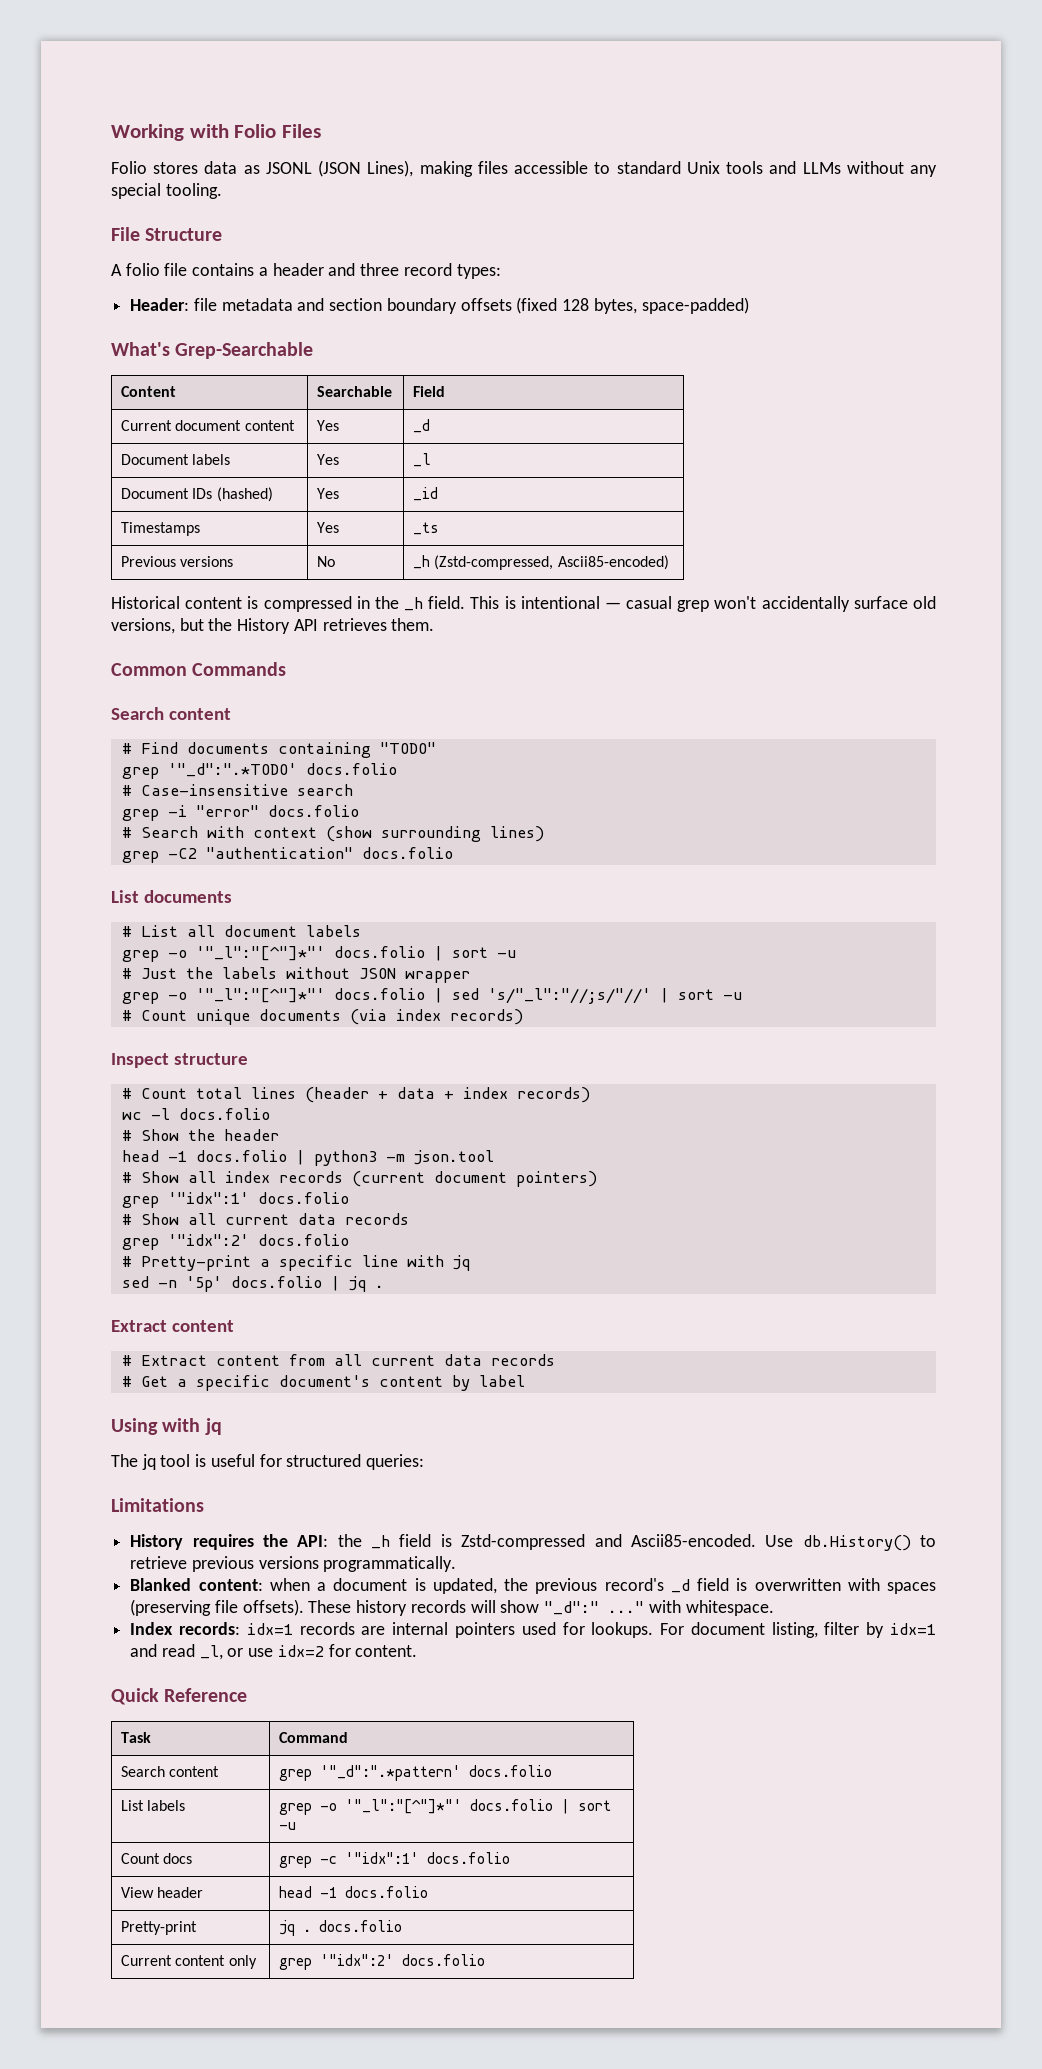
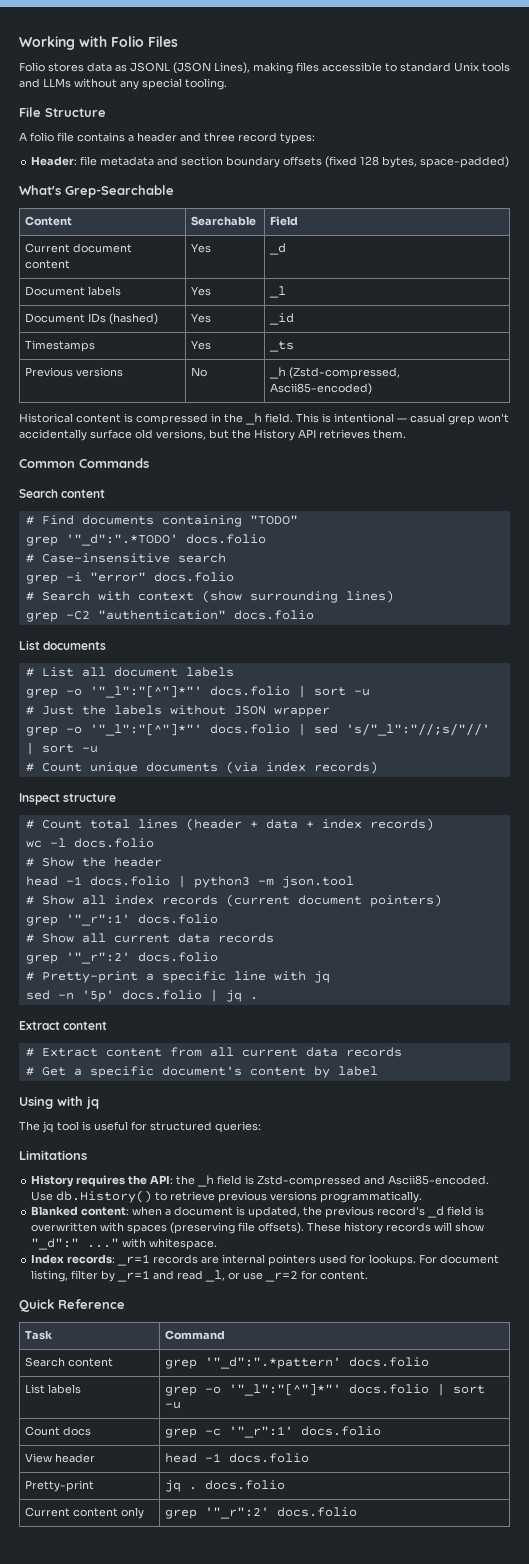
[167,1192,249,1204] '"idx":1' -> [65,914,130,926] '"_r":1'
[167,1234,249,1246] '"idx":2' -> [65,952,130,964] '"_r":2'
[246,1623,293,1635] idx=1 -> [117,1254,151,1266] _r=1
[890,1623,936,1635] idx=1 -> [117,1270,151,1282] _r=1
[277,1645,324,1657] idx=2 -> [265,1271,299,1282] _r=2
[345,1852,420,1864] '"idx":1' -> [229,1426,294,1438] '"_r":1'
[320,1954,395,1966] '"idx":2' -> [205,1507,270,1519] '"_r":2'

